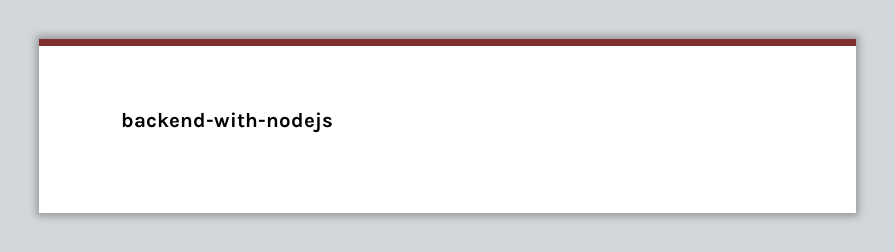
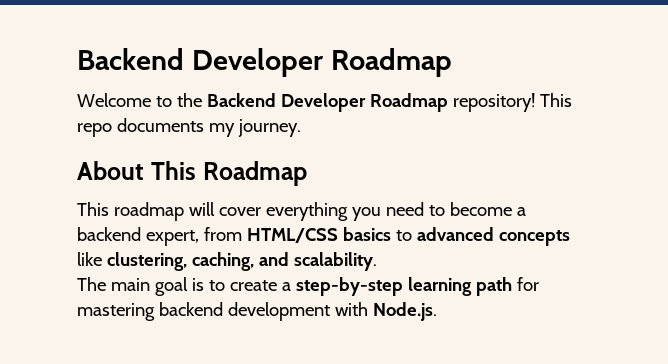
[121,112,333,133] backend-with-nodejs -> [77,48,452,77] [77,93,572,112] [77,118,301,137] [77,161,307,186] [77,202,526,221] [77,227,570,246] [77,252,377,271] [77,277,539,296] [77,302,437,321] Backend Developer Roadmap // Welcome to the Backend Developer Roadmap repository! This repo documents my journey. // About This Roadmap // This roadmap will cover everything you need to become a backend expert, from HTML/CSS basics to advanced concepts like clustering, caching, and scalability. // The main goal is to create a step-by-step learning path for mastering backend development with Node.js.

